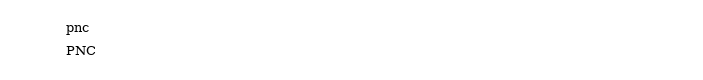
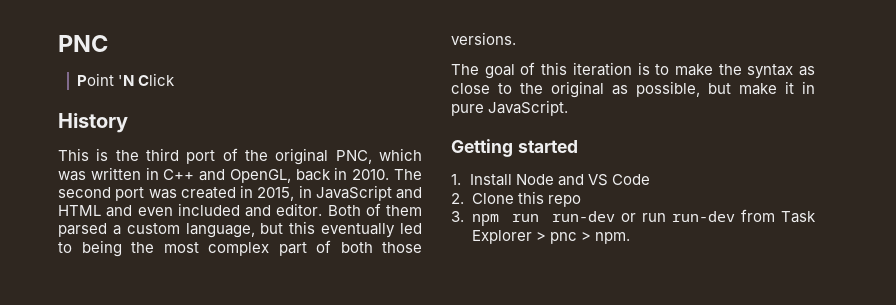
(66, 30) none -> [58,35,108,52] [77,73,176,86] [58,113,128,133] [58,148,422,165] [58,167,422,183] [58,185,422,201] [58,203,422,217] [58,221,422,238] [58,240,422,257] [451,32,516,45] [451,62,815,79] [451,81,815,98] [451,100,569,116] [451,139,578,157] [451,174,651,186] [451,191,581,207] [451,209,816,226] [471,230,546,244] PNC // Point 'N Click // History // This is the third port of the original PNC, which was written in C++ and OpenGL, back in 2010. The second port was created in 2015, in JavaScript and HTML and even included and editor. Both of them parsed a custom language, but this eventually led to being the most complex part of both those versions. // The goal of this iteration is to make the syntax as close to the original as possible, but make it in pure JavaScript. // Getting started // 1. Install Node and VS Code // 2. Clone this repo // 3. npm run run-dev or run run-dev from Task Explorer >
[66,46,96,55] // PNC -> [580,232,630,244] > npm.

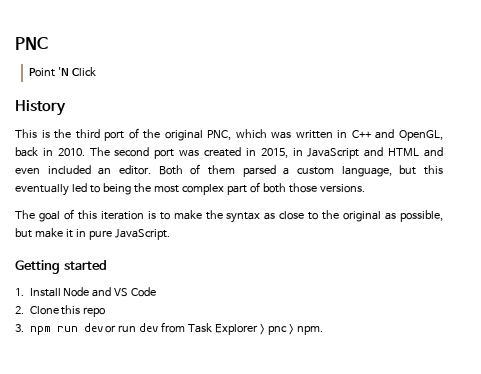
[245,205,271,217] and -> [98,167,112,175] an
[552,211,616,222] run-dev -> [83,323,103,332] dev
[672,211,736,222] run-dev -> [139,323,159,332] dev

